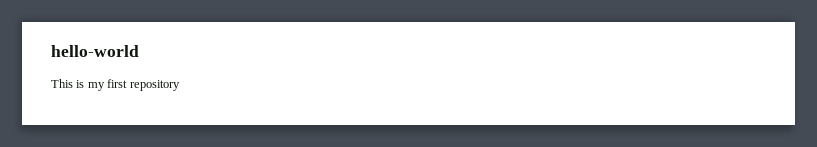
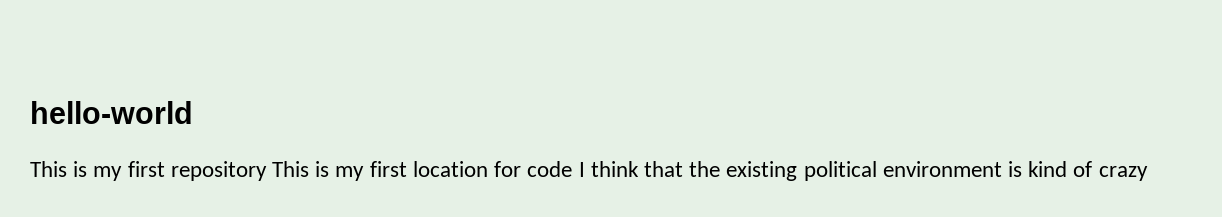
(180, 85) none -> [272,161,1148,181] This is my first location for code I think that the existing political environment is kind of crazy

